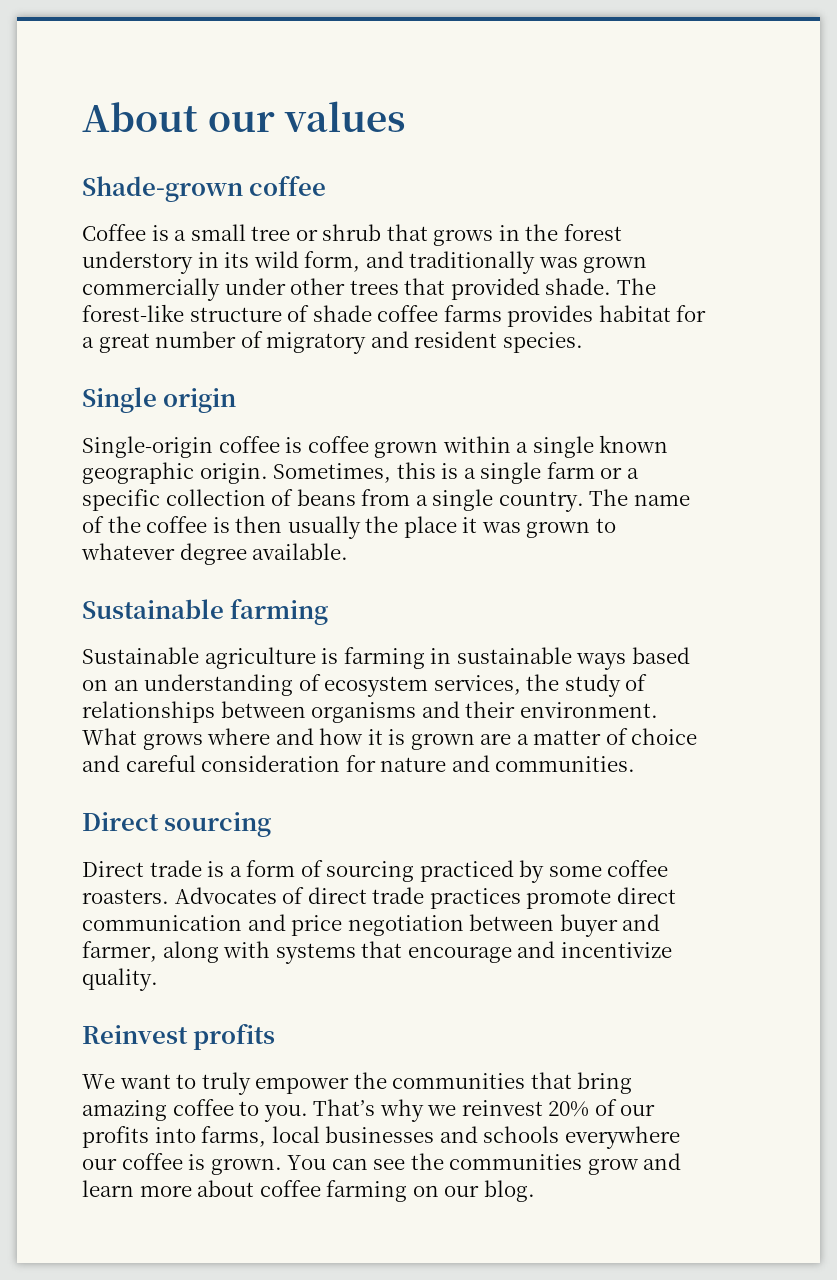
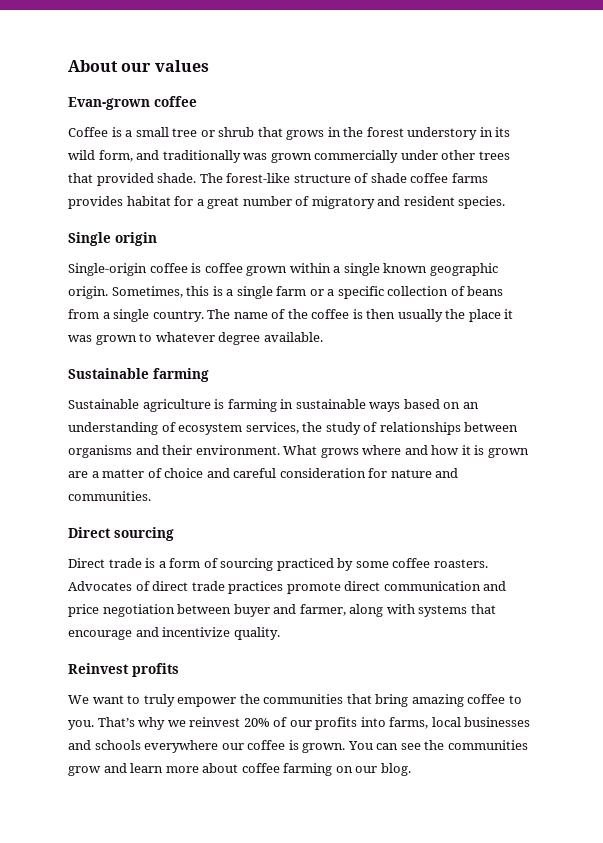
[82,176,243,202] Shade-grown -> [68,97,150,110] Evan-grown

